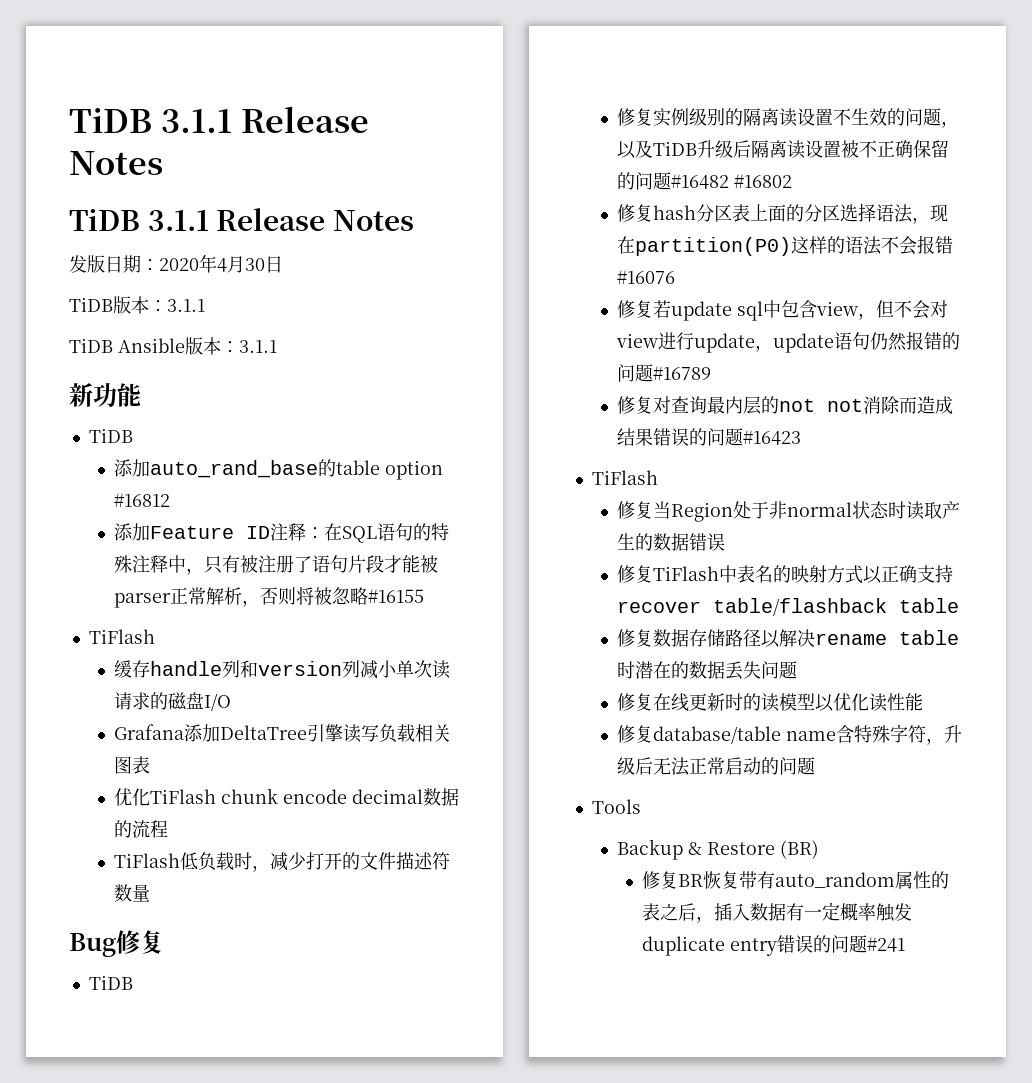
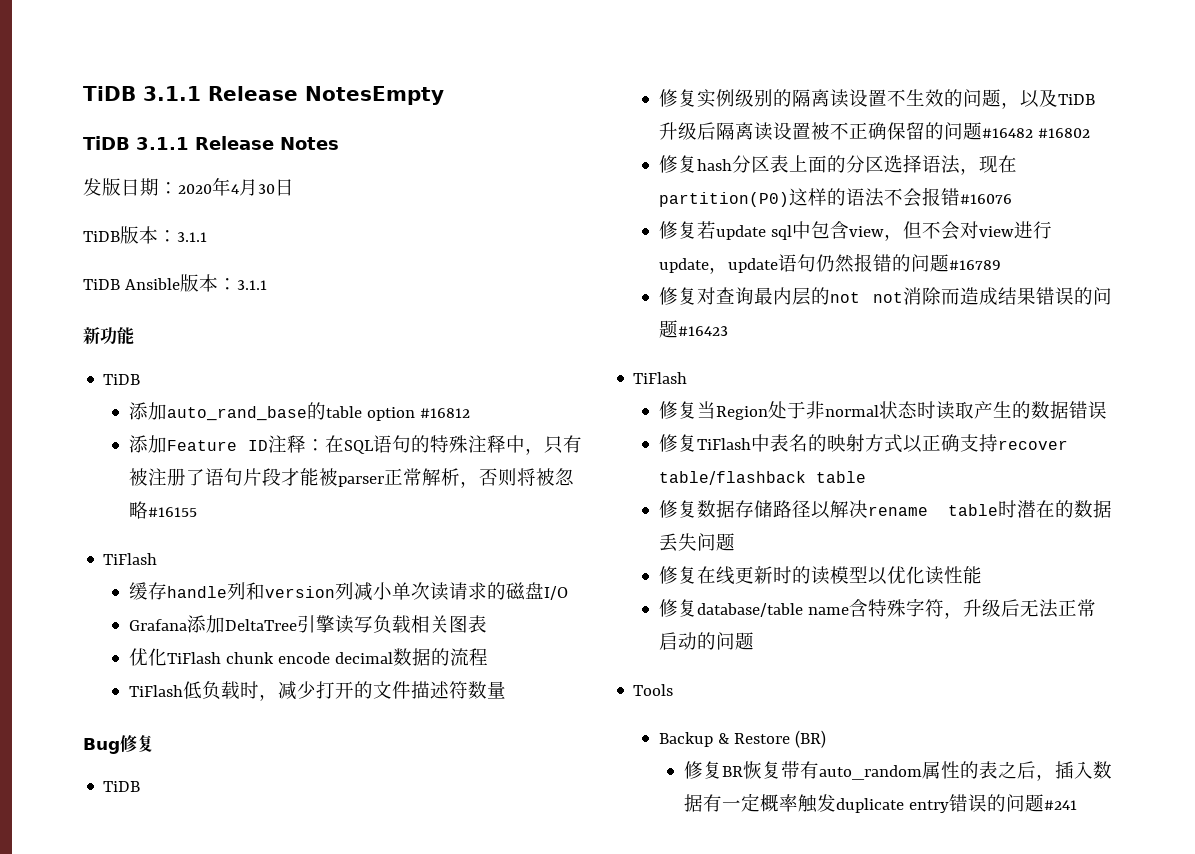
[69,106,369,133] [69,151,163,175] TiDB 3.1.1 Release Notes -> [83,86,444,105] TiDB 3.1.1 Release NotesEmpty

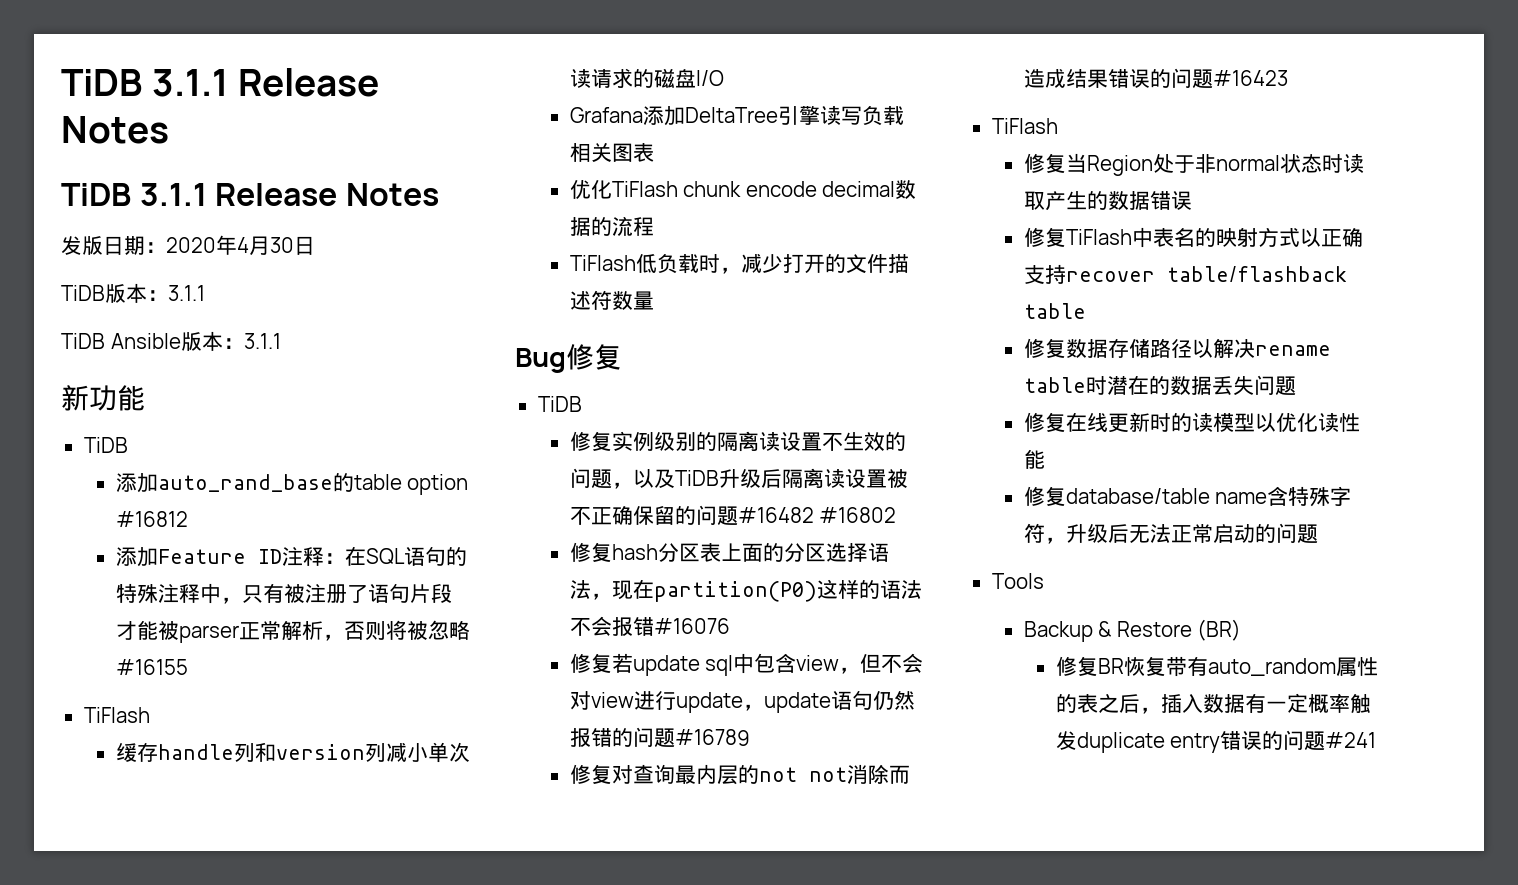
[83,86,444,105] TiDB 3.1.1 Release NotesEmpty -> [61,68,379,97] [61,116,169,144] TiDB 3.1.1 Release Notes

